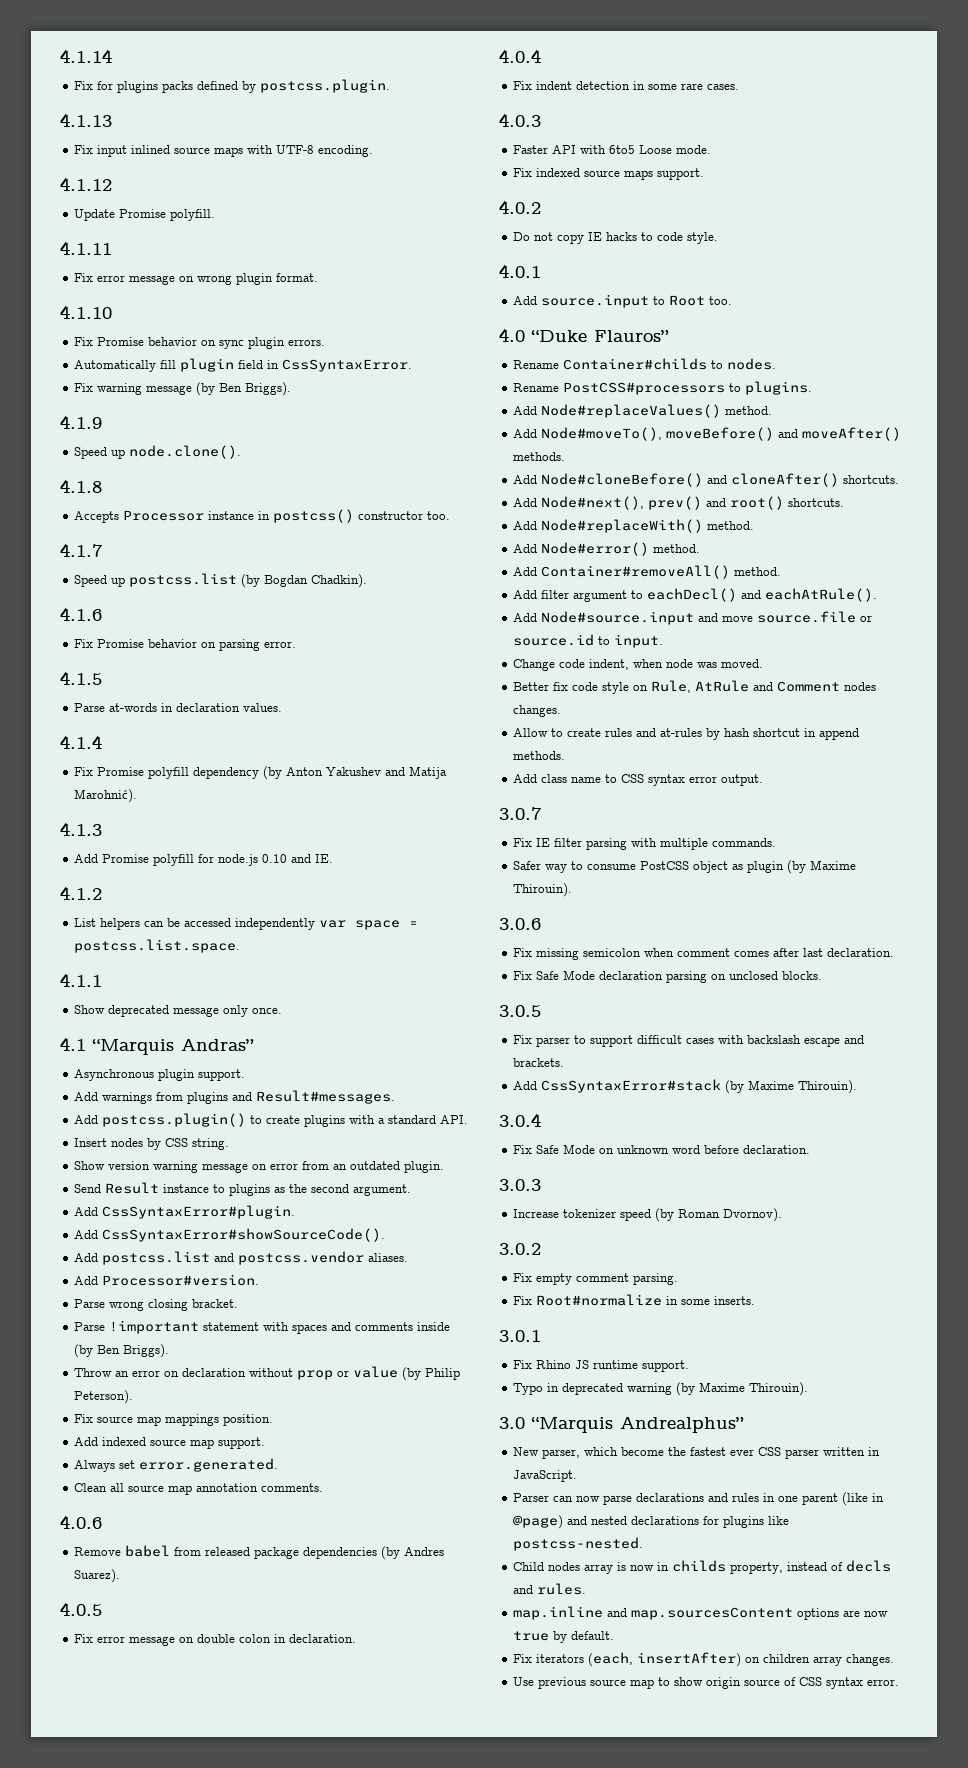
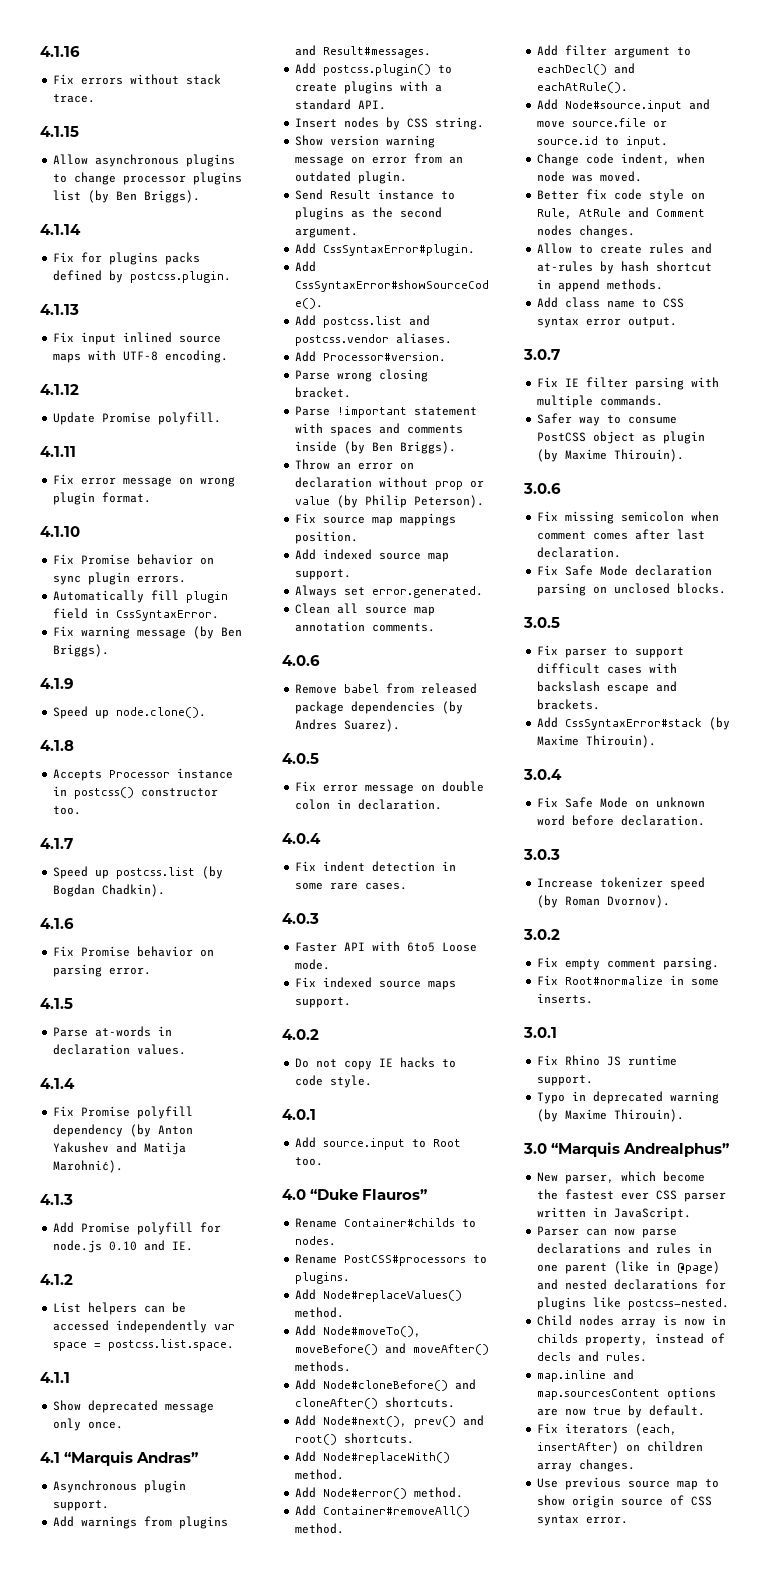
(60, 56) none -> [40,46,80,57] [53,74,222,85] [53,94,96,103] [40,126,79,137] [53,154,236,167] [53,172,243,185] [53,190,201,203] 4.1.16 // Fix errors without stack trace. // 4.1.15 // Allow asynchronous plugins to change processor plugins list (by Ben Briggs). //

